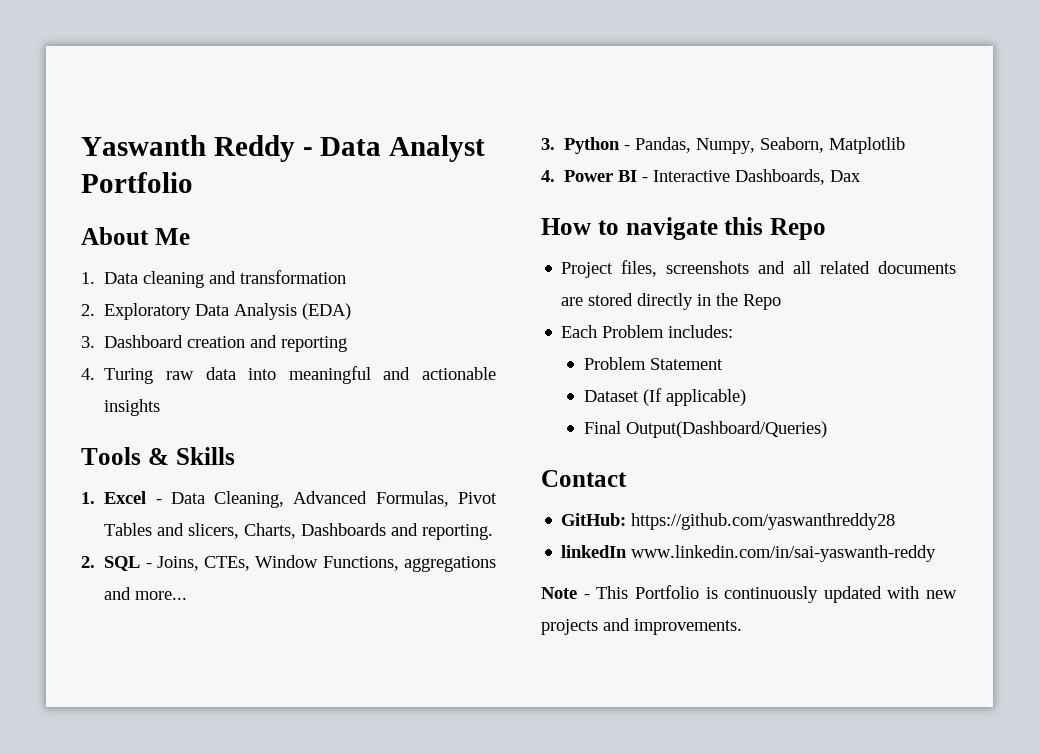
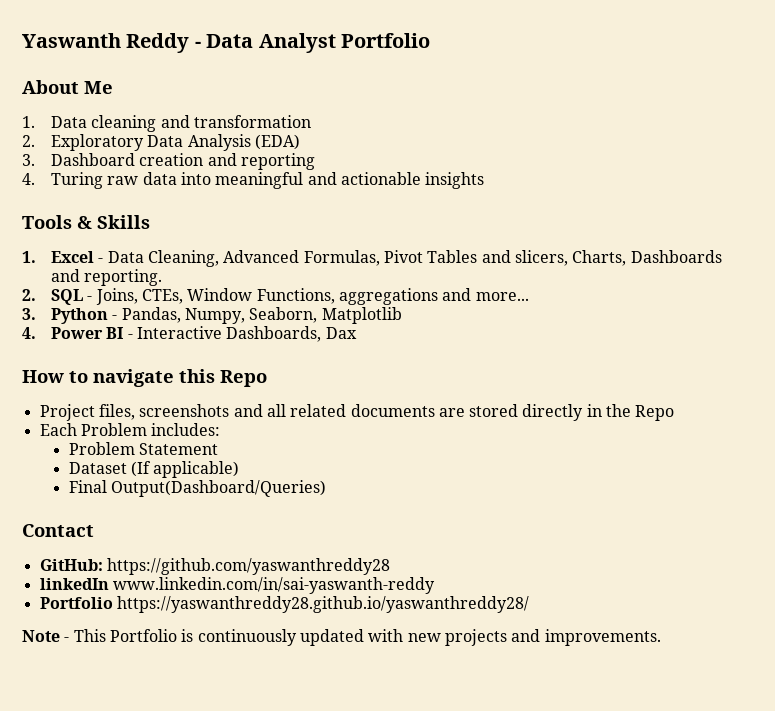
(937, 553) none -> [39,596,529,613] // Portfolio https://yaswanthreddy28.github.io/yaswanthreddy28/

